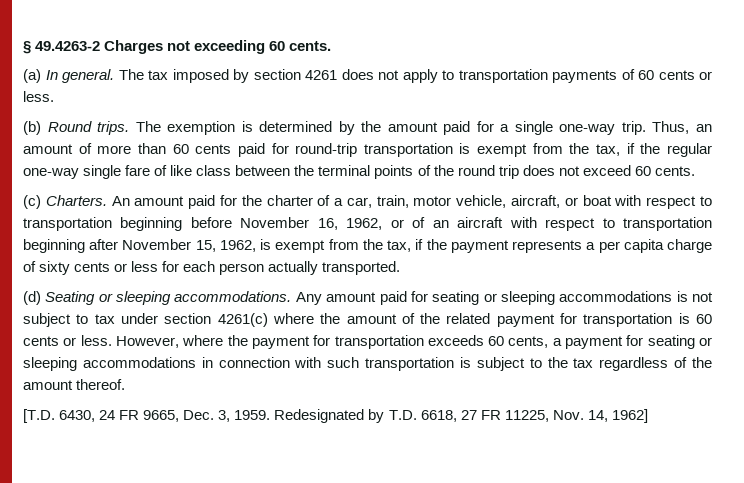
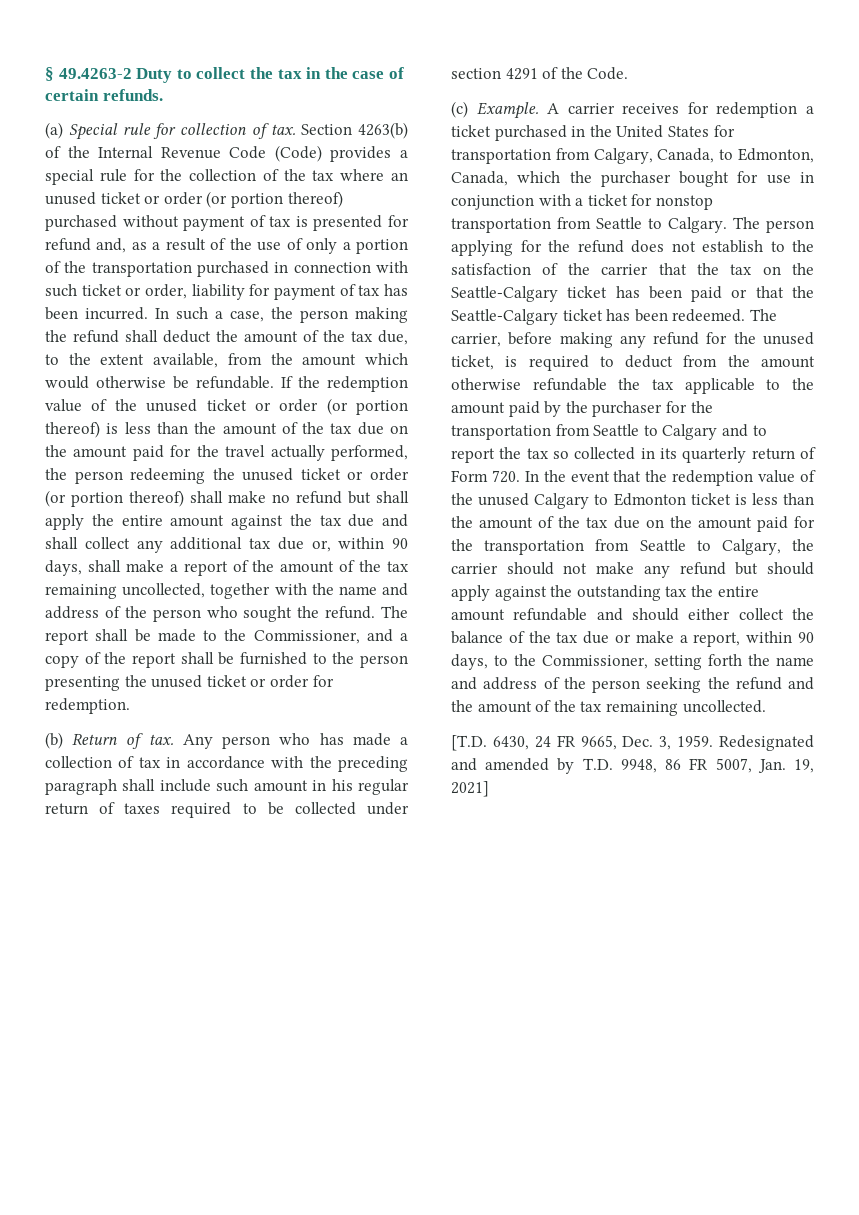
[104,40,332,54] [23,69,712,83] [23,91,54,102] [23,121,712,135] [23,143,712,157] [23,165,695,179] [23,195,712,209] [23,217,712,231] [23,239,713,253] [23,261,401,275] [23,291,714,305] [23,313,712,327] [23,335,712,349] [23,357,712,371] [23,379,126,390] Charges not exceeding 60 cents. // (a) In general. The tax imposed by section 4261 does not apply to transportation payments of 60 cents or less. // (b) Round trips. The exemption is determined by the amount paid for a single one-way trip. Thus, an amount of more than 60 cents paid for round-trip transportation is exempt from the tax, if the regular one-way single fare of like class between the terminal points of the round trip does not exceed 60 cents. // (c) Charters. An amount paid for the charter of a car, train, motor vehicle, aircraft, or boat with respect to transportation beginning before November 16, 1962, or of an aircraft with respect to transportation beginning after November 15, 1962, is exempt from the tax, if the payment represents a per capita charge of sixty cents or less for each person actually transported. // (d) Seating or sleeping accommodations. Any amount paid for seating or sleeping accommodations is not subject to tax under section 4261(c) where the amount of the related payment for transportation is 60 cents or less. However, where the payment for transportation exceeds 60 cents, a payment for seating or sleeping accommodations in connection with such transportation is subject to the tax regardless of the amount thereof. -> [136,67,404,83] [45,89,163,101] [45,122,408,140] [45,145,408,162] [45,169,408,185] [45,191,343,208] [45,215,409,231] [45,238,408,254] [45,261,408,277] [45,284,409,300] [45,307,408,323] [45,330,408,345] [45,353,408,368] [45,376,408,392] [45,398,408,415] [45,421,409,438] [45,445,408,461] [45,468,409,484] [45,490,409,507] [45,514,408,530] [45,537,408,553] [45,560,409,576] [45,583,409,599] [45,606,408,622] [45,629,408,645] [45,652,409,668] [45,675,334,691] [45,698,130,714] [45,732,409,749] [45,756,408,772] [45,779,409,795] [45,802,409,818] [451,67,629,80] [451,101,814,119] [451,125,735,141] [451,148,814,164] [451,171,814,187] [451,194,713,210] [451,217,814,233] [451,240,814,256] [451,263,814,275] [451,286,814,302] [451,309,777,325] [451,332,814,348] [451,355,815,371] [451,378,814,394] [451,401,713,417] [451,424,767,440] [451,447,816,463] [451,470,816,486] [451,493,814,509] [451,516,815,532] [451,539,814,555] [451,562,814,578] [451,585,759,601] [451,608,814,621] [451,631,814,647] [451,654,814,670] [451,677,814,693] [451,700,766,716] Duty to collect the tax in the case of certain refunds. // (a) Special rule for collection of tax. Section 4263(b) of the Internal Revenue Code (Code) provides a special rule for the collection of the tax where an unused ticket or order (or portion thereof) purchased without payment of tax is presented for refund and, as a result of the use of only a portion of the transportation purchased in connection with such ticket or order, liability for payment of tax has been incurred. In such a case, the person making the refund shall deduct the amount of the tax due, to the extent available, from the amount which would otherwise be refundable. If the redemption value of the unused ticket or order (or portion thereof) is less than the amount of the tax due on the amount paid for the travel actually performed, the person redeeming the unused ticket or order (or portion thereof) shall make no refund but shall apply the entire amount against the tax due and shall collect any additional tax due or, within 90 days, shall make a report of the amount of the tax remaining uncollected, together with the name and address of the person who sought the refund. The report shall be made to the Commissioner, and a copy of the report shall be furnished to the person presenting the unused ticket or order for redemption. // (b) Return of tax. Any person who has made a collection of tax in accordance with the preceding paragraph shall include such amount in his regular return of taxes required to be collected under section 4291 of the Code. // (c) Example. A carrier receives for redemption a ticket purchased in the United States for transportation from Calgary, Canada, to Edmonton, Canada, which the purchaser bought for use in conjunction with a ticket for nonstop transportation from Seattle to Calgary. The person applying for the refund does not establish to the satisfaction of the carrier that the tax on the Seattle-Calgary ticket has been paid or that the Seattle-Calgary ticket has been redeemed. The carrier, before making any refund for the unused ticket, is required to deduct from the amount otherwise refundable the tax applicable to the amount paid by the purchaser for the transportation from Seattle to Calgary and to report the tax so collected in its quarterly return of Form 720. In the event that the redemption value of the unused Calgary to Edmonton ticket is less than the amount of the tax due on the amount paid for the transportation from Seattle to Calgary, the carrier should not make any refund but should apply against the outstanding tax the entire amount refundable and should either collect the balance of the tax due or make a report, within 90 days, to the Commissioner, setting forth the name and address of the person seeking the refund and the amount of the tax remaining uncollected.
[368,409,648,423] by T.D. 6618, 27 FR 11225, Nov. 14, 1962] -> [451,758,814,774] [451,781,489,797] and amended by T.D. 9948, 86 FR 5007, Jan. 19, 2021]

